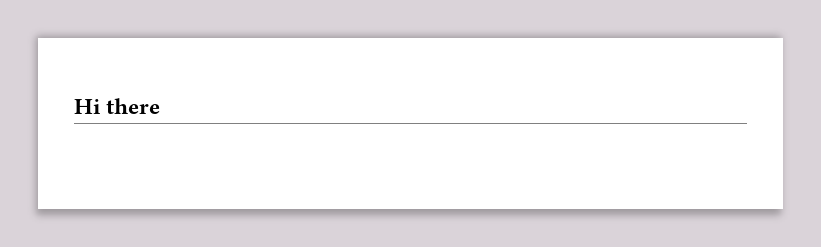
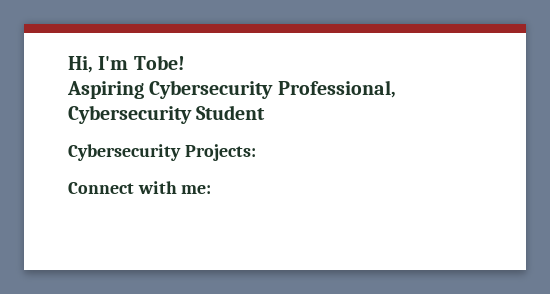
[74,98,161,114] Hi there -> [68,55,185,73] [67,80,396,99] [68,105,266,124] [68,144,256,161] [68,181,212,194] Hi, I'm Tobe! // Aspiring Cybersecurity Professional, Cybersecurity Student // Cybersecurity Projects: // Connect with me:

